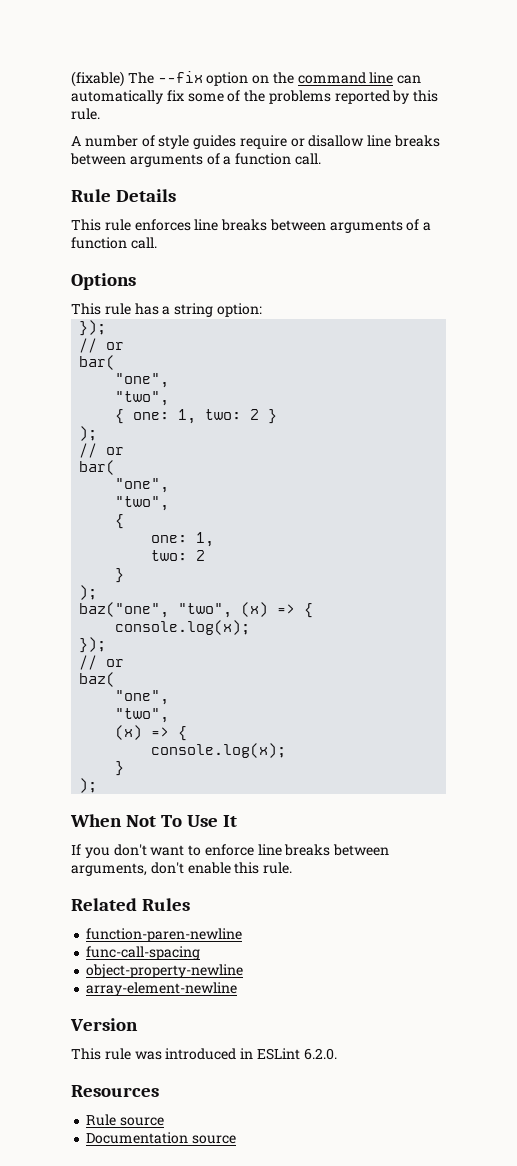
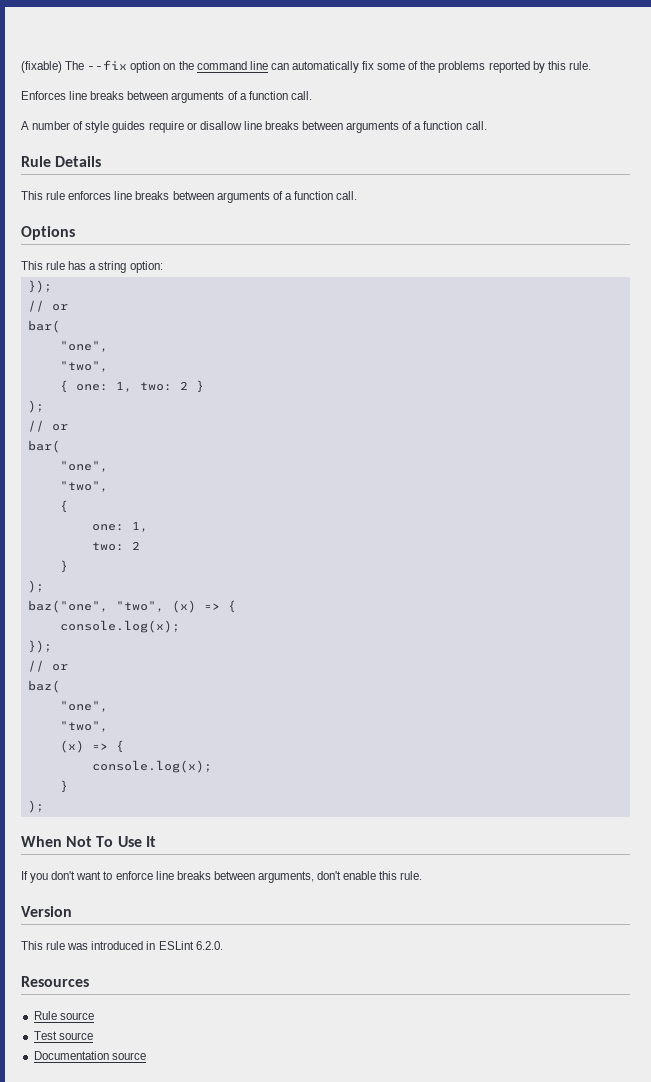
(100, 114) none -> [21,91,312,103] // Enforces line breaks between arguments of a function call.
[71,898,190,911] [86,928,243,942] [86,946,201,960] [86,964,244,978] [86,982,238,996] // Related Rules // function-paren-newline // func-call-spacing // object-property-newline // array-element-newline -> (423, 875) none
(165, 1121) none -> [33,1031,93,1040] // Test source

